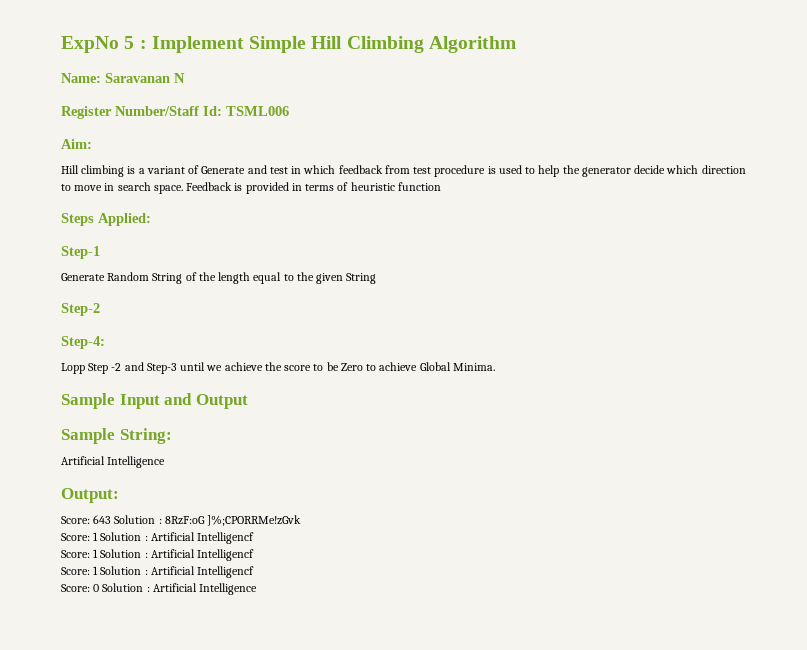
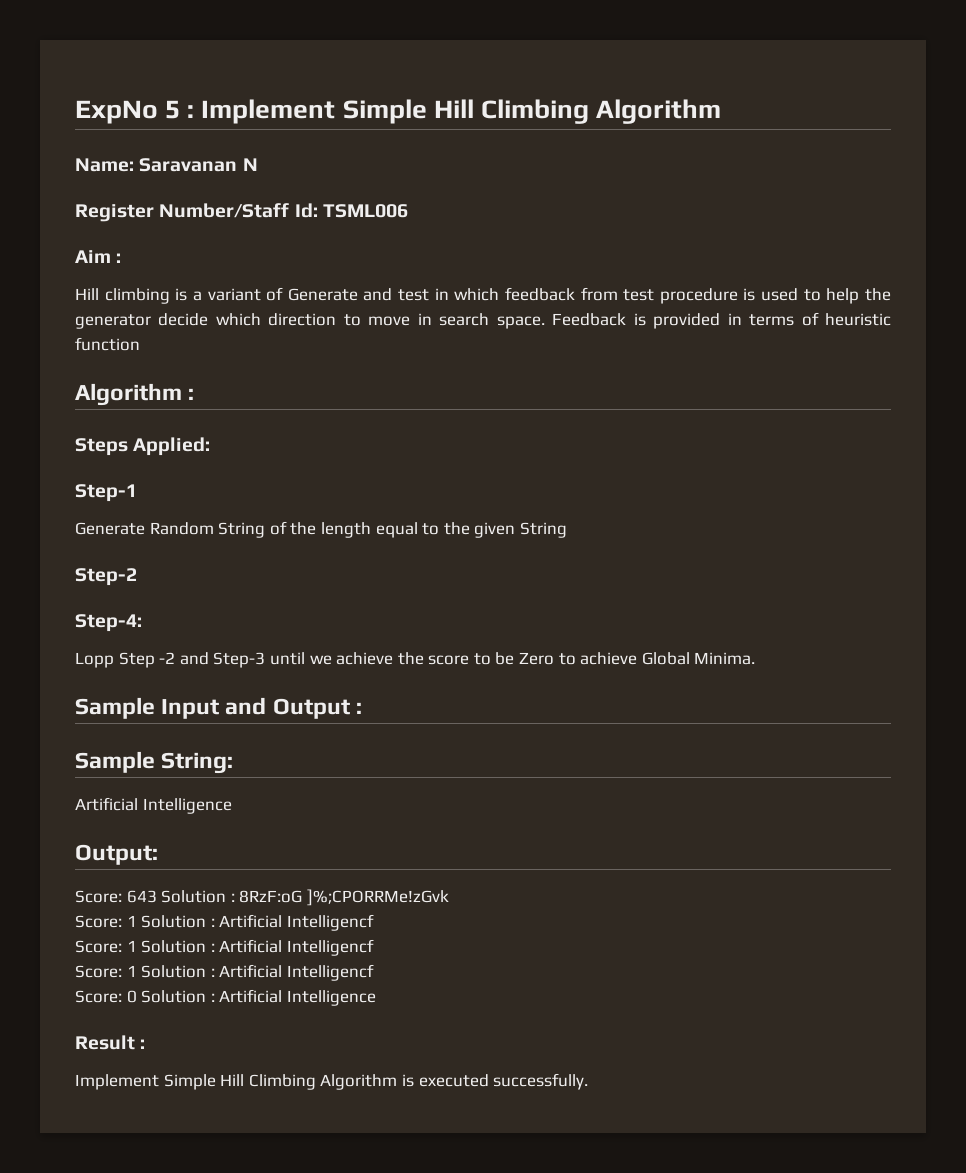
[61,139,92,149] Aim: -> [75,250,122,263] Aim :
(441, 186) none -> [75,383,195,406] // Algorithm :
(248, 401) none -> [355,702,362,714] :
(258, 589) none -> [75,1035,146,1050] [75,1073,589,1090] // Result : // Implement Simple Hill Climbing Algorithm is executed successfully.

